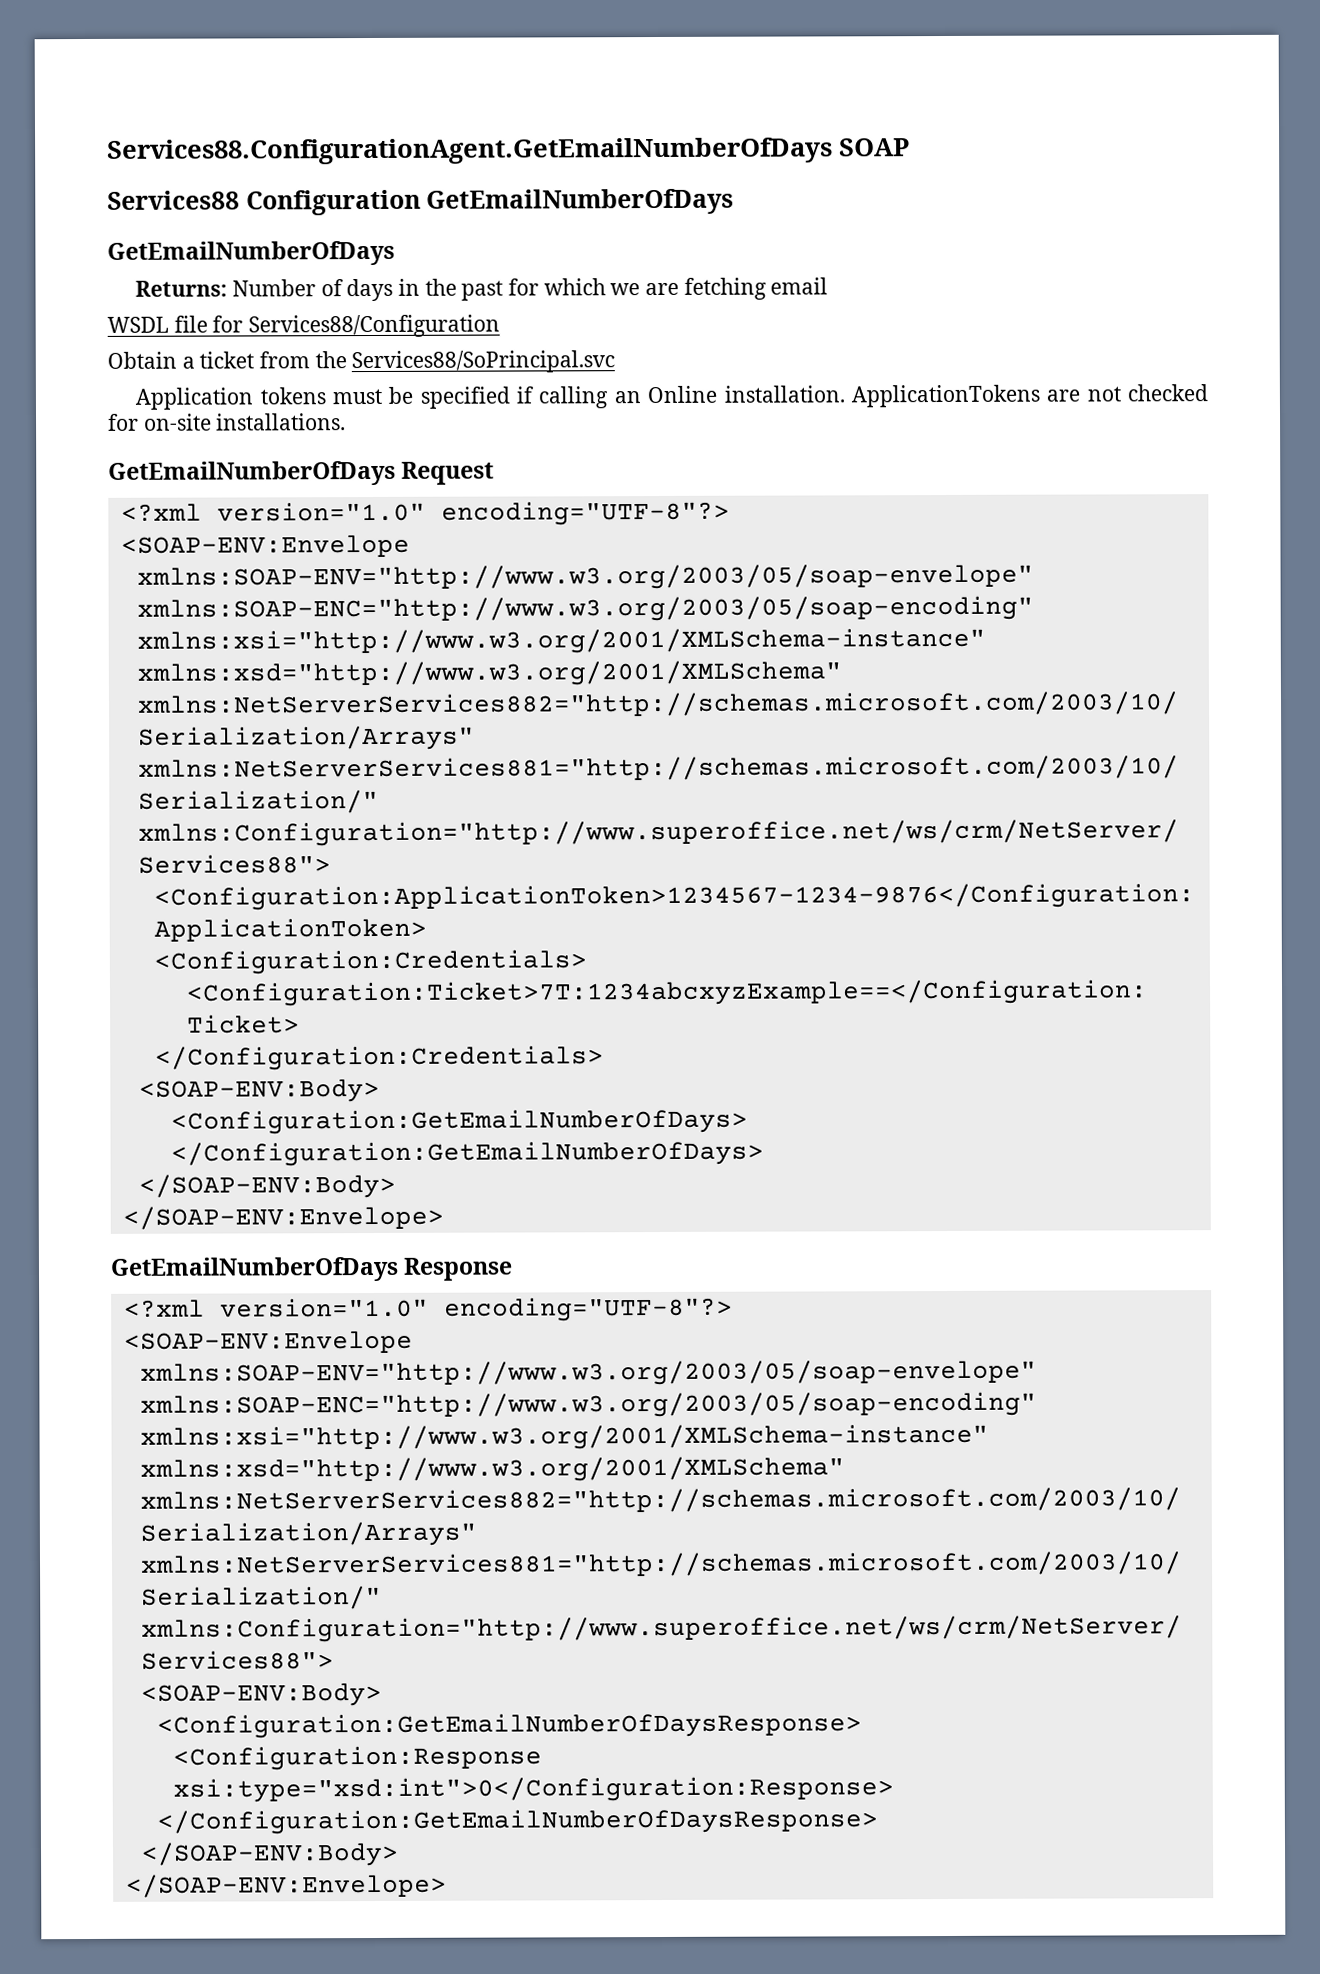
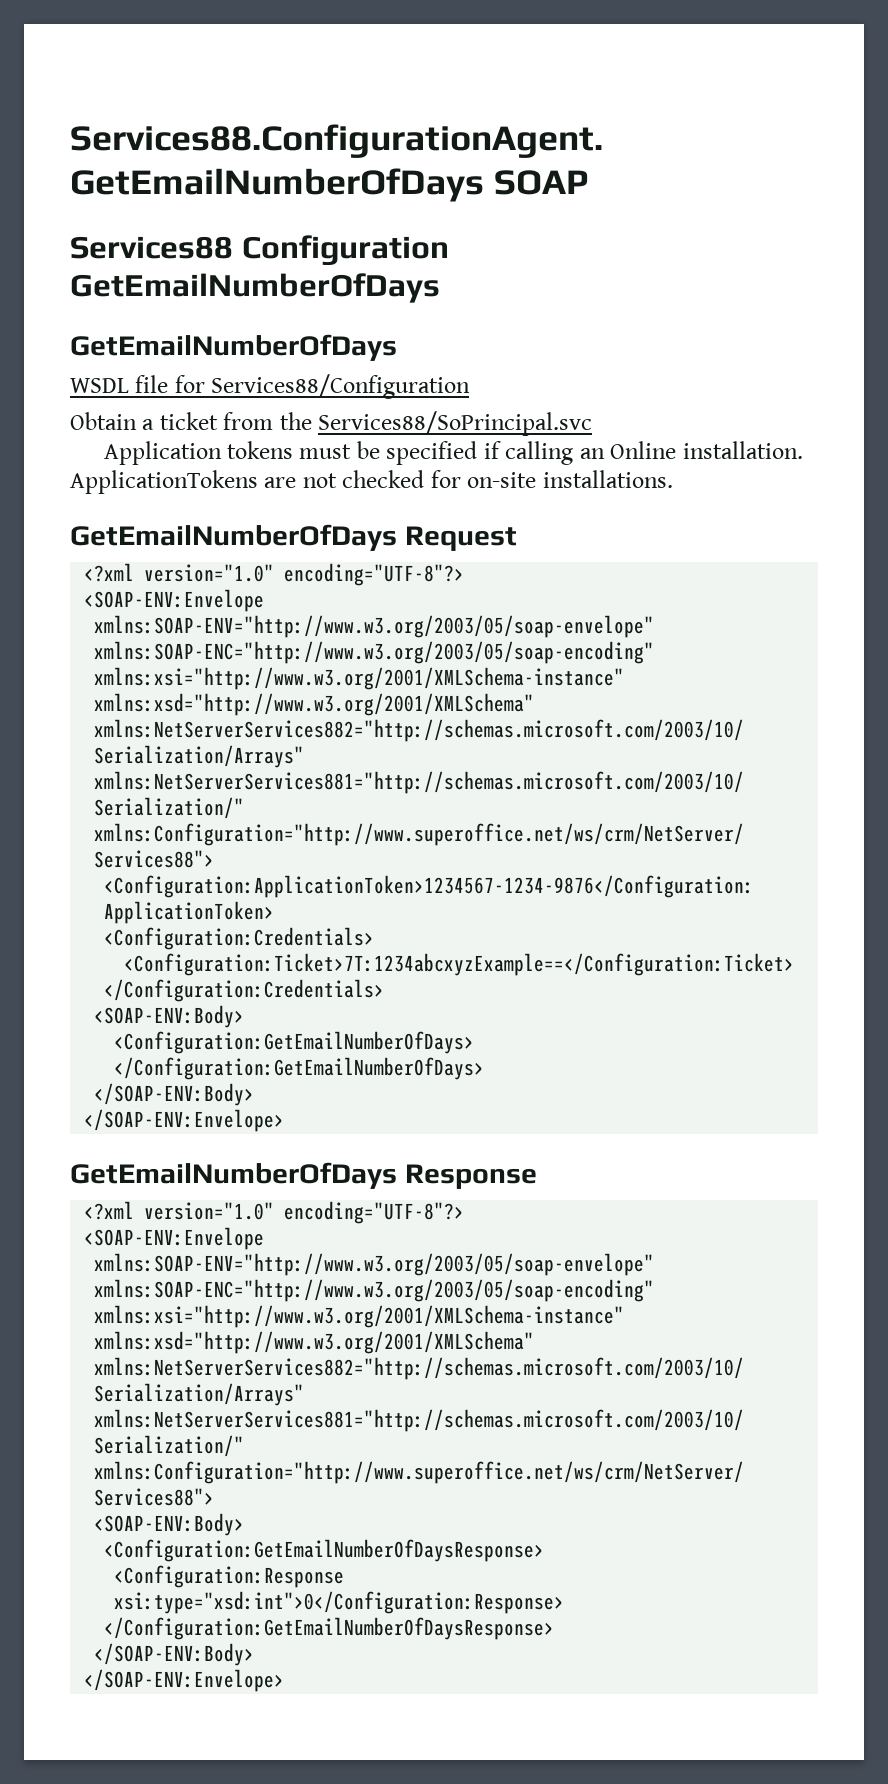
[135,277,829,302] // Returns: Number of days in the past for which we are fetching email -> (397, 347) none

